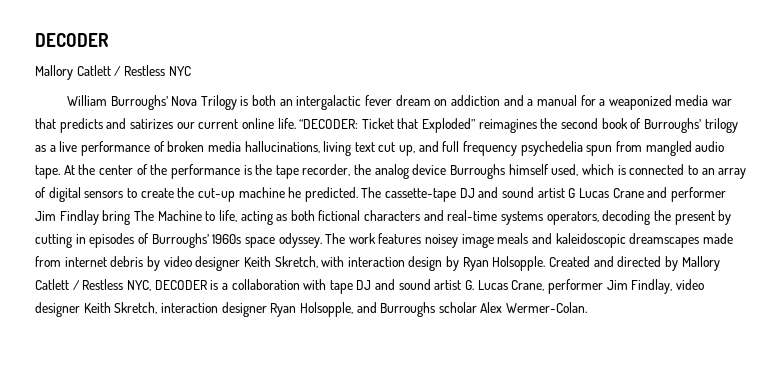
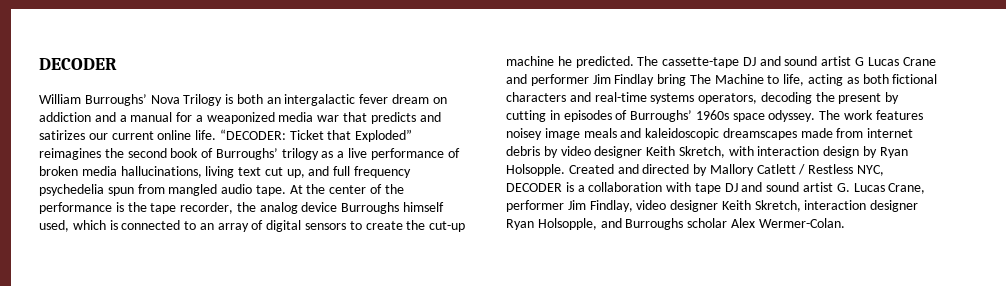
[35,33,109,47] [35,65,191,80] DECODER // Mallory Catlett / Restless NYC -> [39,58,117,70] DECODER

